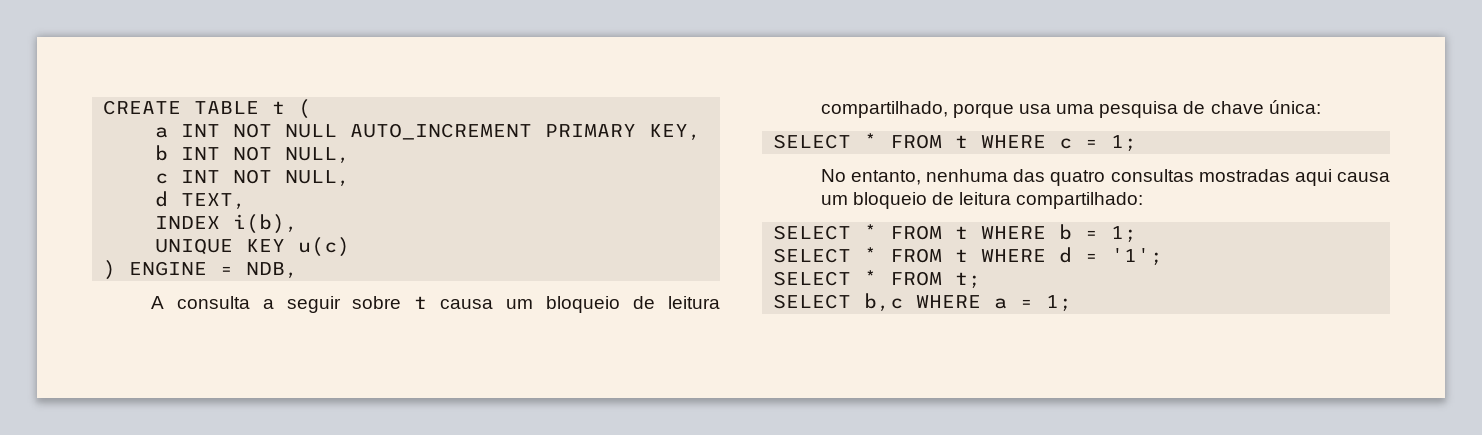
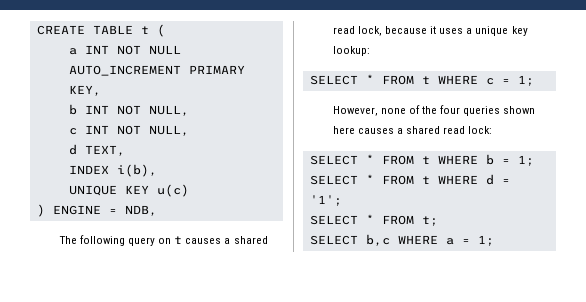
[150,296,721,313] [820,100,1321,118] A consulta a seguir sobre t causa um bloqueio de leitura compartilhado, porque usa uma pesquisa de chave única: -> [58,235,268,246] [332,26,528,36] [332,46,370,56] The following query on t causes a shared read lock, because it uses a unique key lookup:
[820,169,1390,186] [820,192,1144,209] No entanto, nenhuma das quatro consultas mostradas aqui causa um bloqueio de leitura compartilhado: -> [332,105,536,116] [332,126,493,134] However, none of the four queries shown here causes a shared read lock:

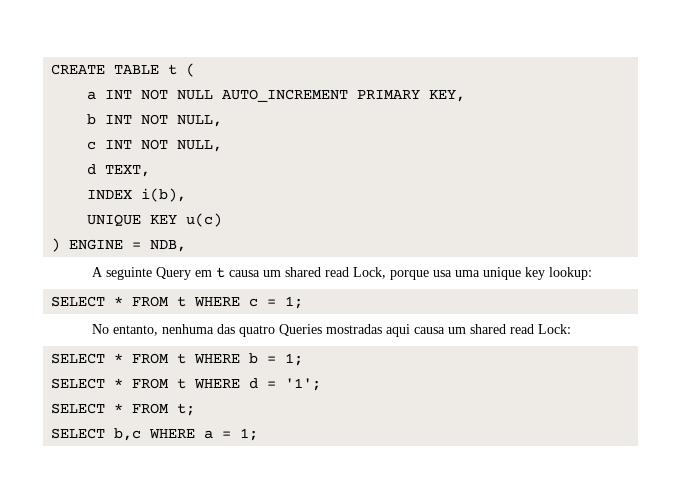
[58,235,268,246] [332,26,473,36] The following query on t causes a shared read lock, because it uses a -> [92,267,481,280] A seguinte Query em t causa um shared read Lock, porque usa uma
[332,105,536,116] [332,126,493,134] However, none of the four queries shown here causes a shared read lock: -> [92,324,572,337] No entanto, nenhuma das quatro Queries mostradas aqui causa um shared read Lock:

